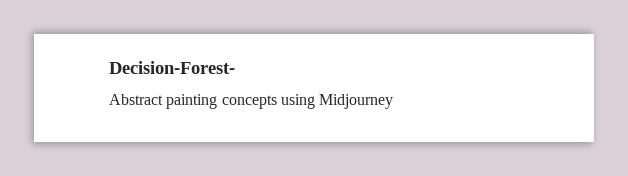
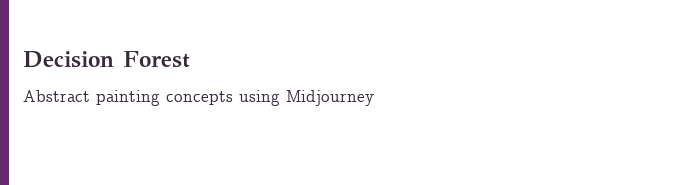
[109,61,235,74] Decision-Forest- -> [23,51,190,68] Decision Forest

